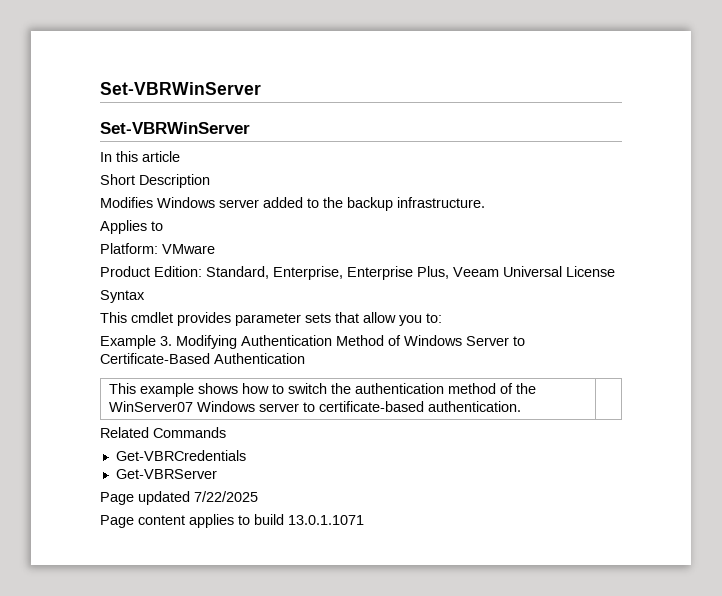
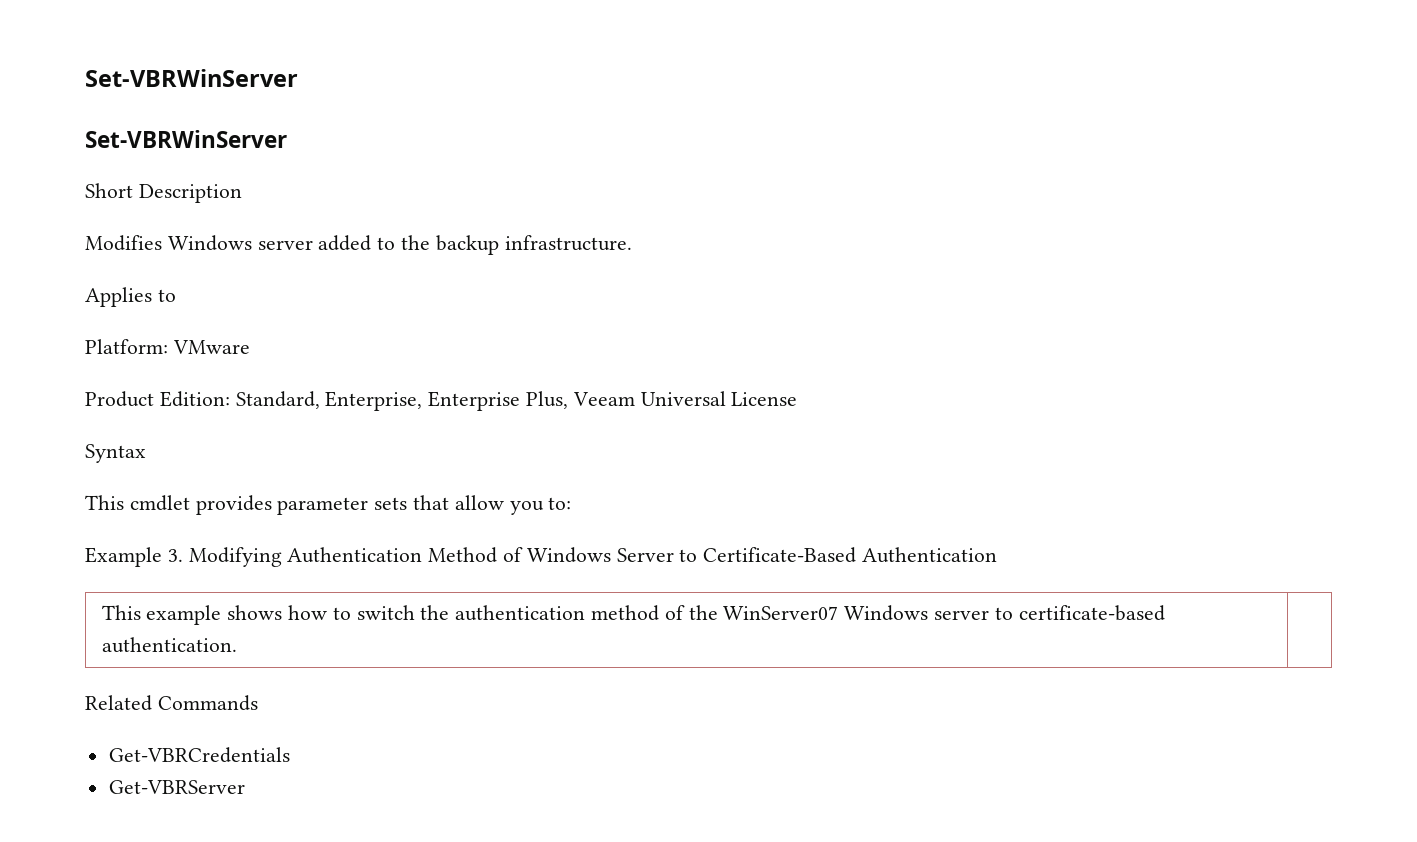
[100,151,180,162] // In this article -> (287, 139) none
[100,491,258,505] [100,514,364,528] // Page updated 7/22/2025 // Page content applies to build 13.0.1.1071 -> (245, 787) none

